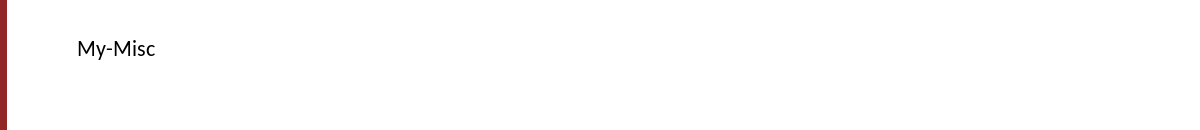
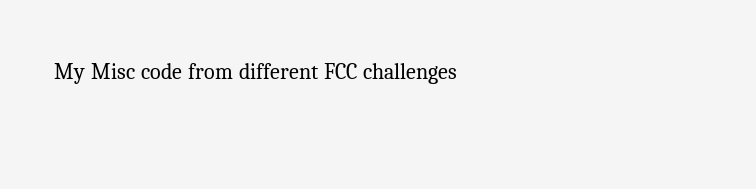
[77,40,155,60] My-Misc -> [54,63,457,84] My Misc code from different FCC challenges

